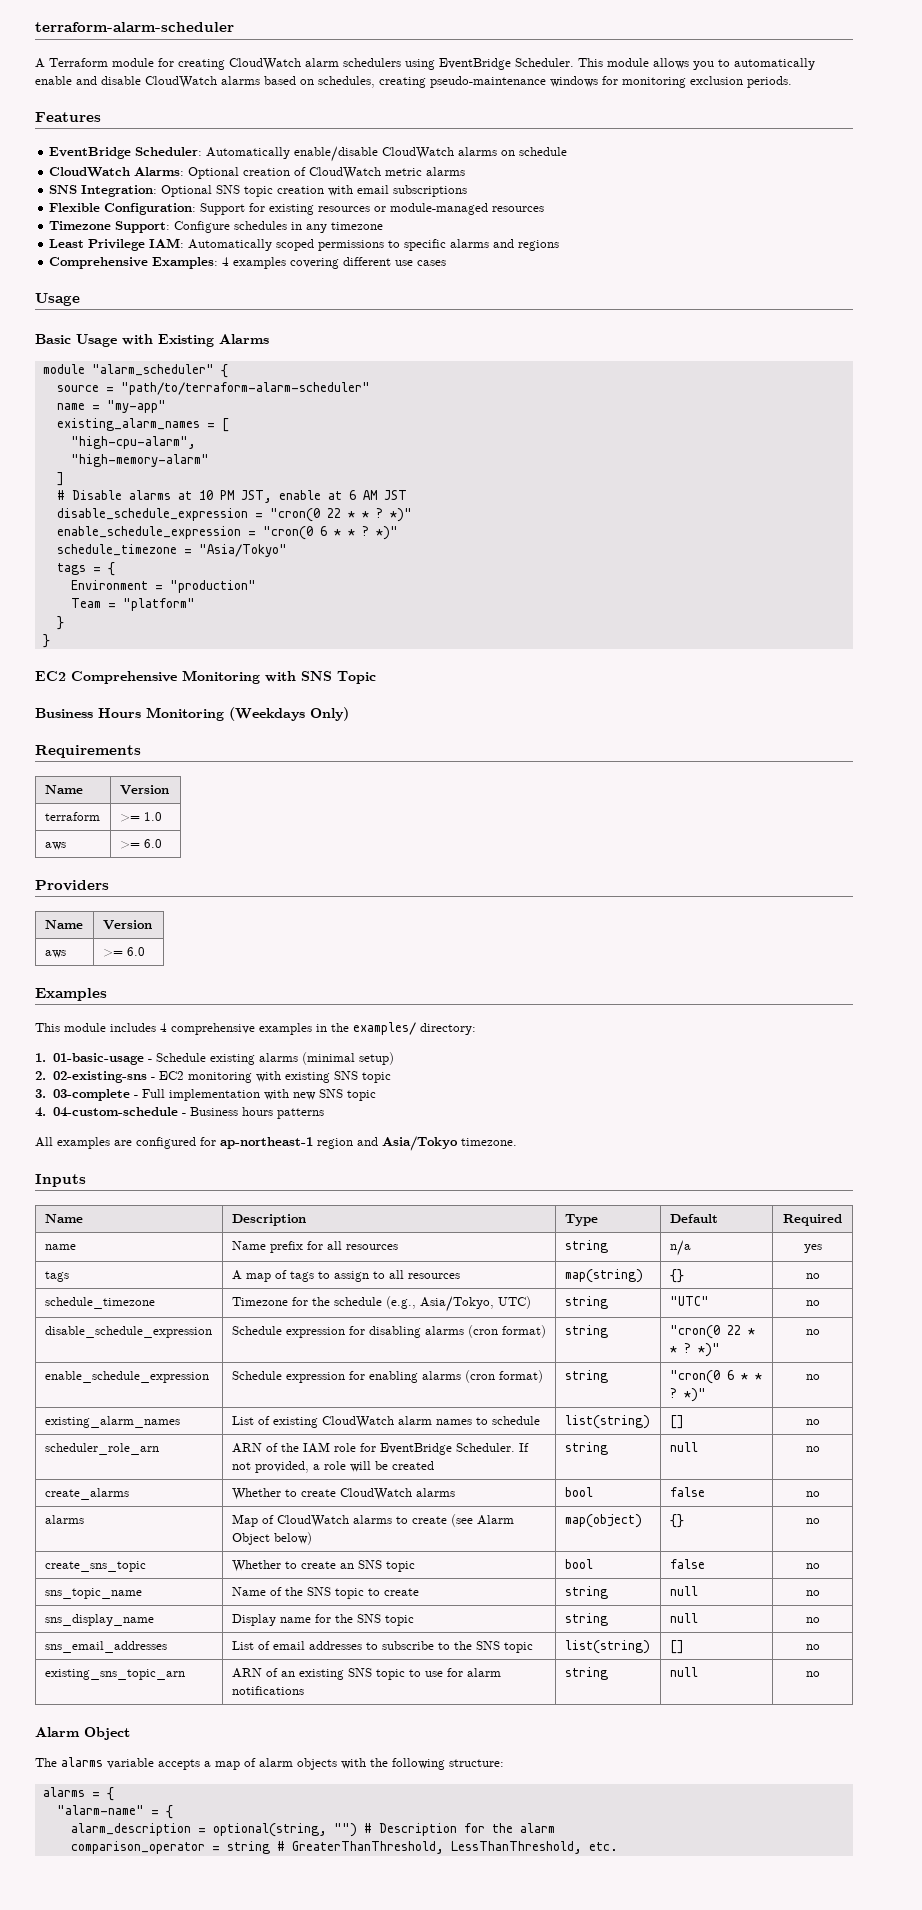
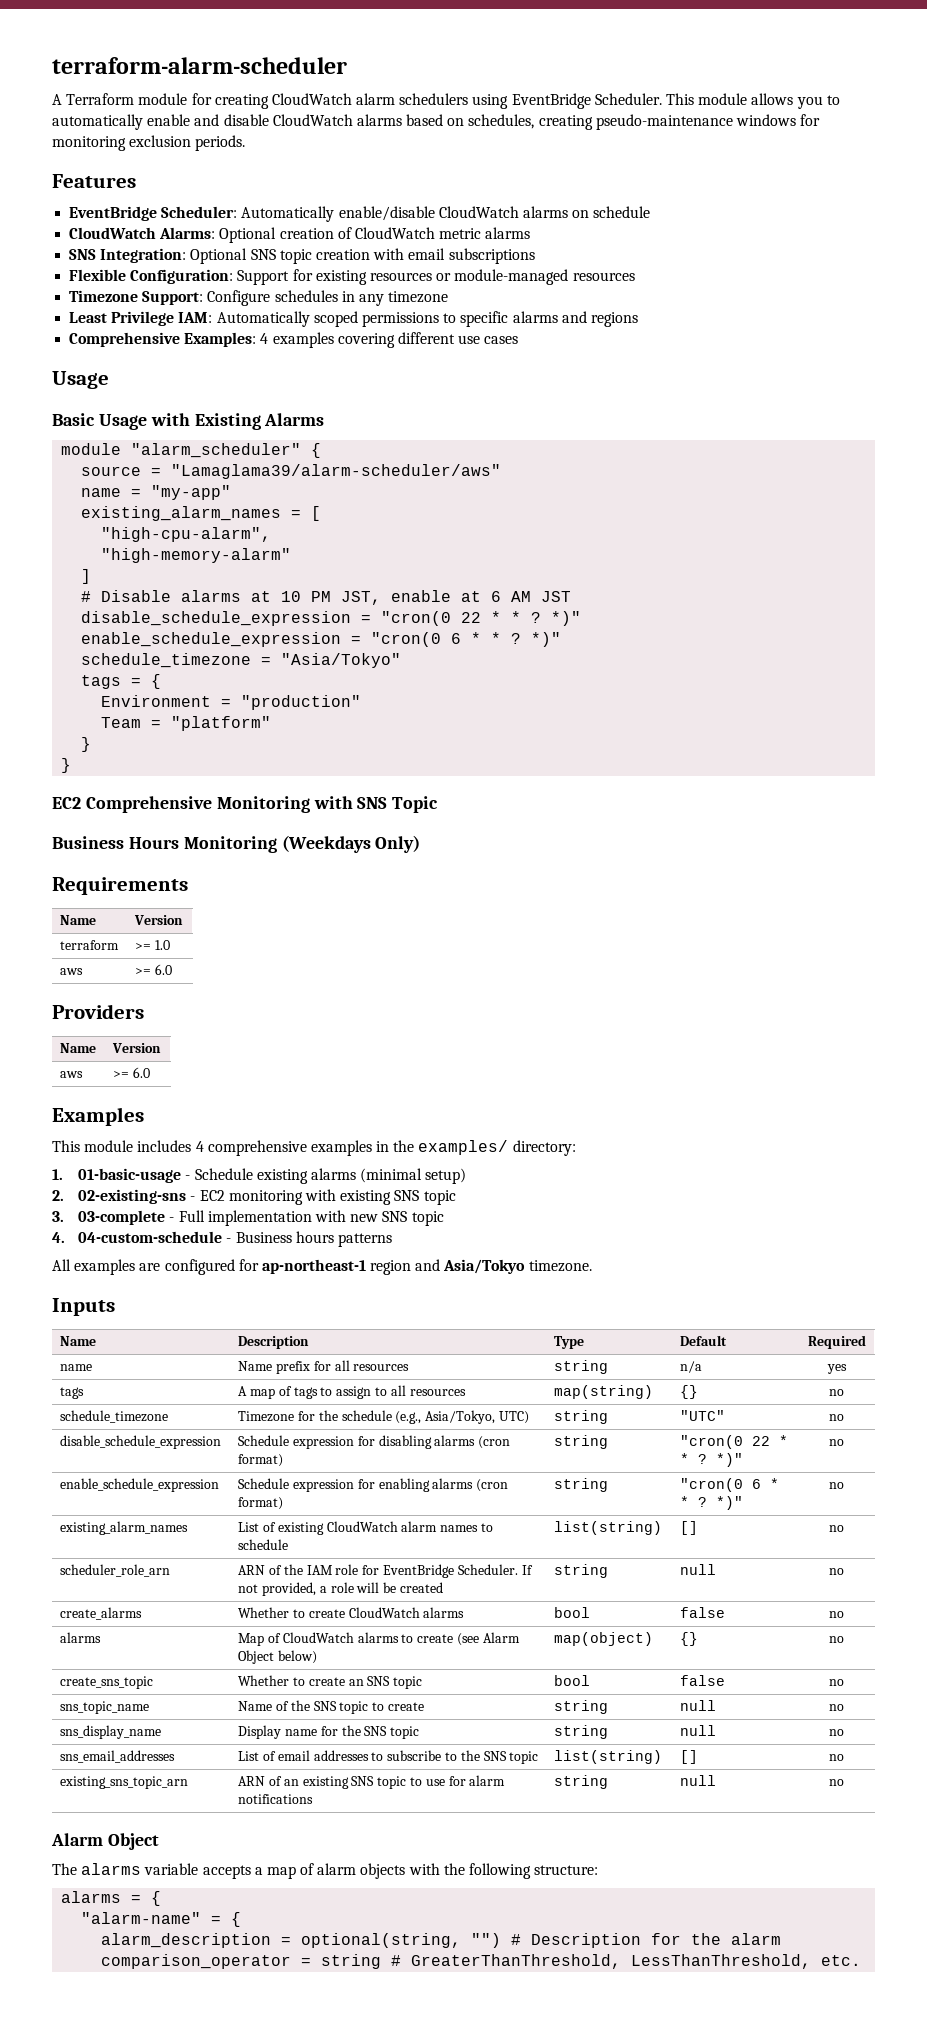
[120,382,370,395] "path/to/terraform-alarm-scheduler" -> [171,464,502,479] "Lamaglama39/alarm-scheduler/aws"

